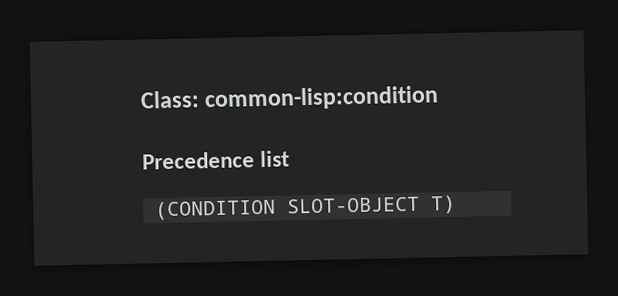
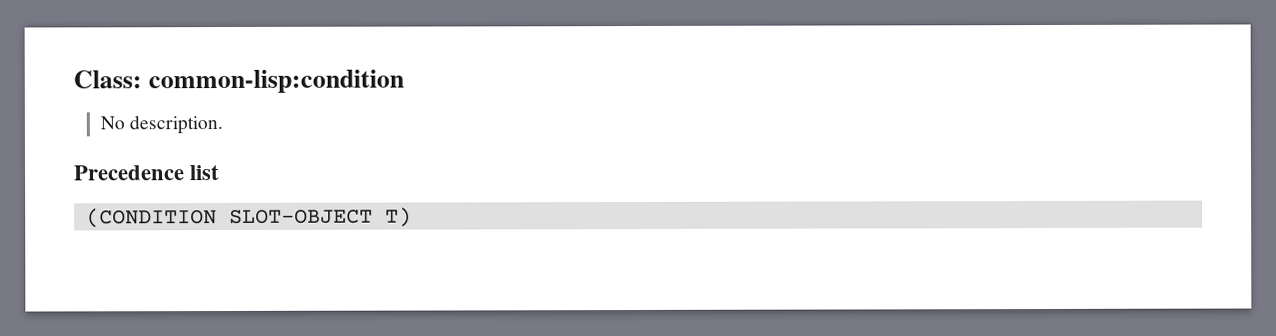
(440, 98) none -> [99,115,224,135] // No description.

